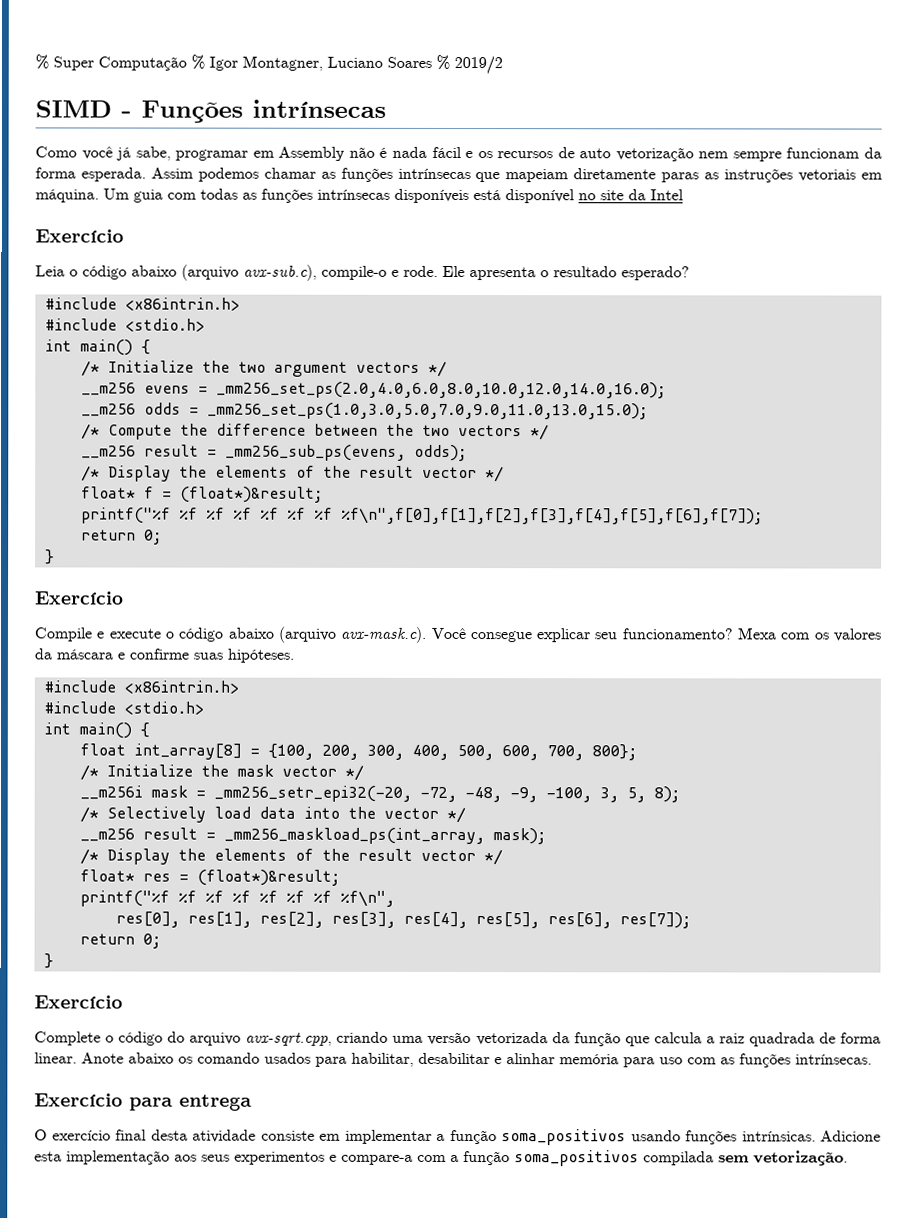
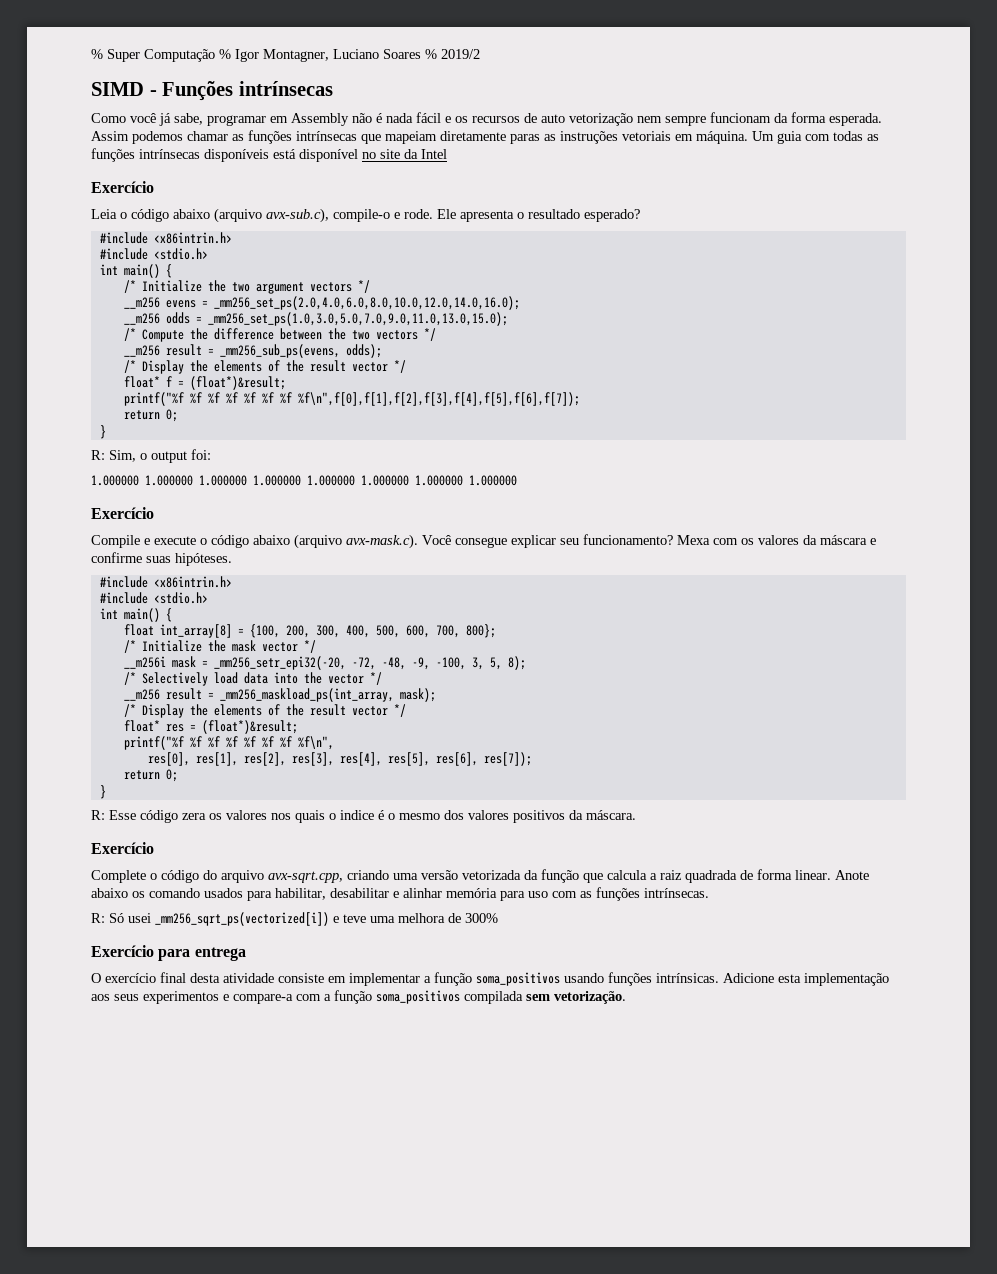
(55, 557) none -> [91,449,211,463] [91,475,517,486] // R: Sim, o output foi: // 1.000000 1.000000 1.000000 1.000000 1.000000 1.000000 1.000000 1.000000
(54, 961) none -> [91,810,636,823] // R: Esse código zera os valores nos quais o indice é o mesmo dos valores positivos da máscara.
(872, 1059) none -> [91,912,498,926] // R: Só usei _mm256_sqrt_ps(vectorized[i]) e teve uma melhora de 300%

